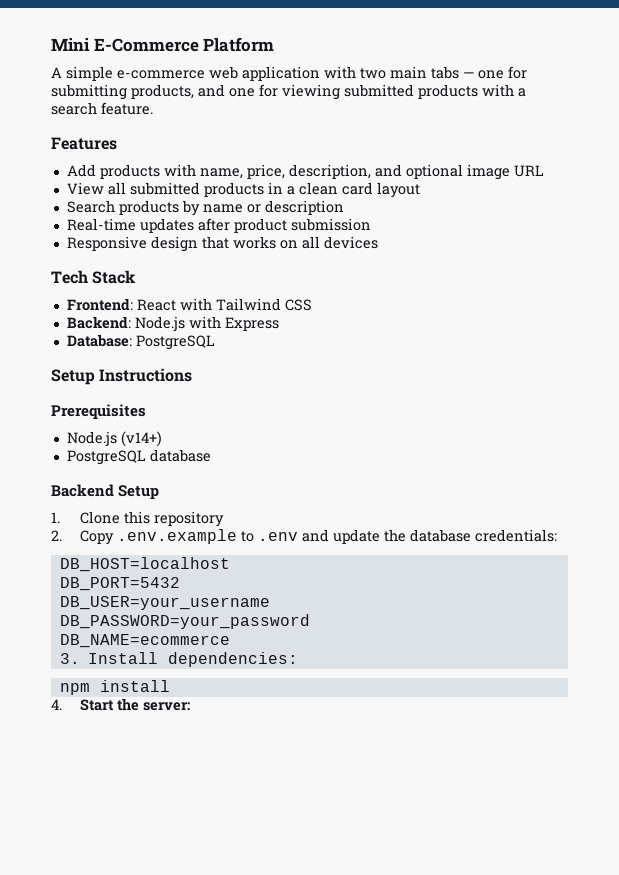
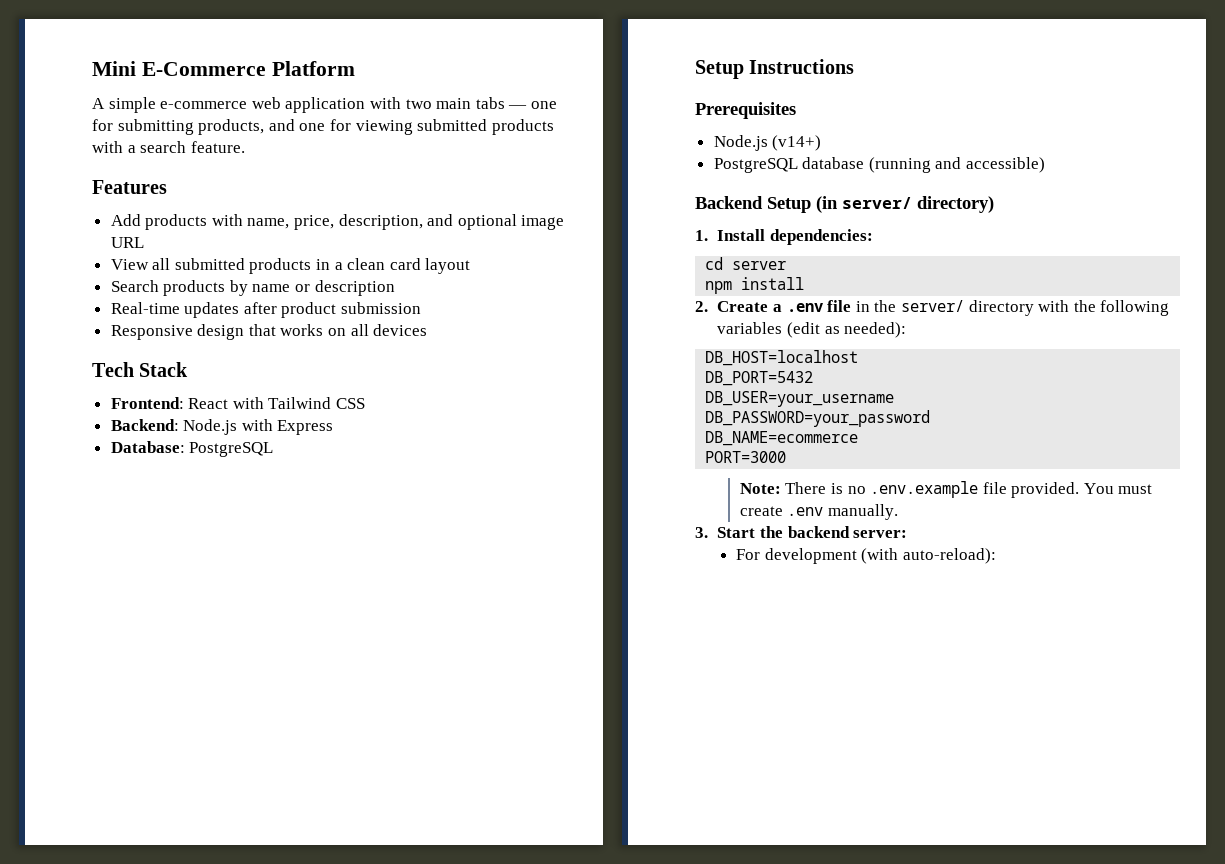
(211, 455) none -> [868,157,1046,173] (running and accessible)
[51,511,224,527] [51,529,557,545] // 1. Clone this repository // 2. Copy .env.example to .env and update the database credentials: -> [816,196,994,213] [695,229,873,245] [705,257,787,270] [705,277,805,294] [695,300,1170,316] [717,322,907,338] (in server/ directory) // 1. Install dependencies: // cd server // npm install // 2. Create a .env file in the server/ directory with the following variables (edit as needed):
[59,652,299,667] [59,680,170,695] [51,699,62,710] 3. Install dependencies: // npm install // 4. -> [705,451,787,463] [739,481,1153,498] [739,504,898,520] [695,527,708,538] PORT=3000 // Note: There is no .env.example file provided. You must create .env manually. // 3.
(139, 704) none -> [787,526,850,538] backend
(190, 706) none -> [736,548,996,564] // For development (with auto-reload):

